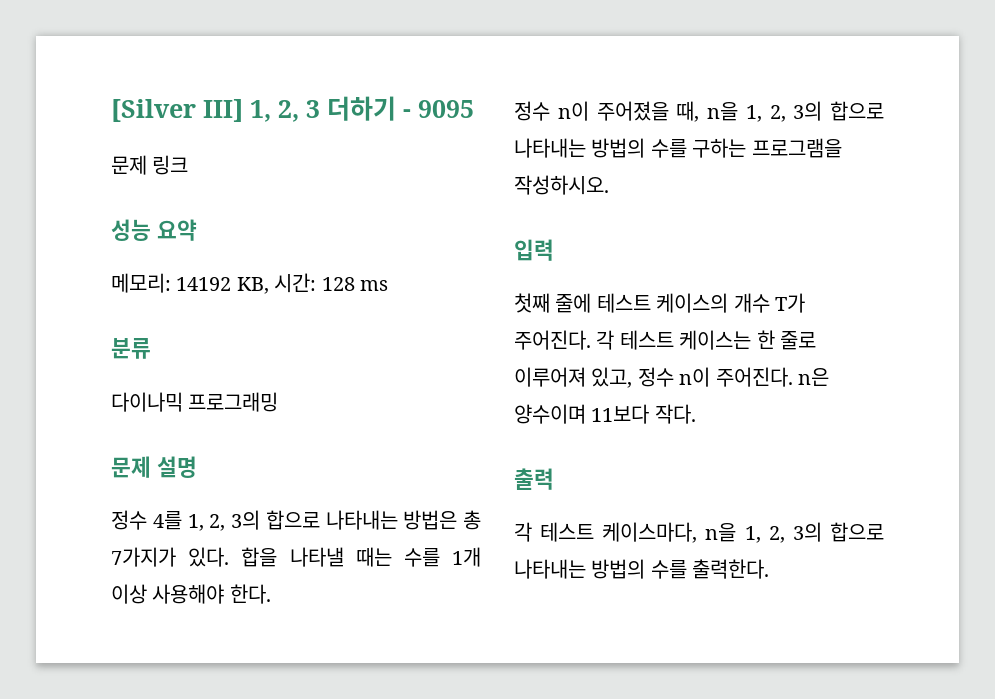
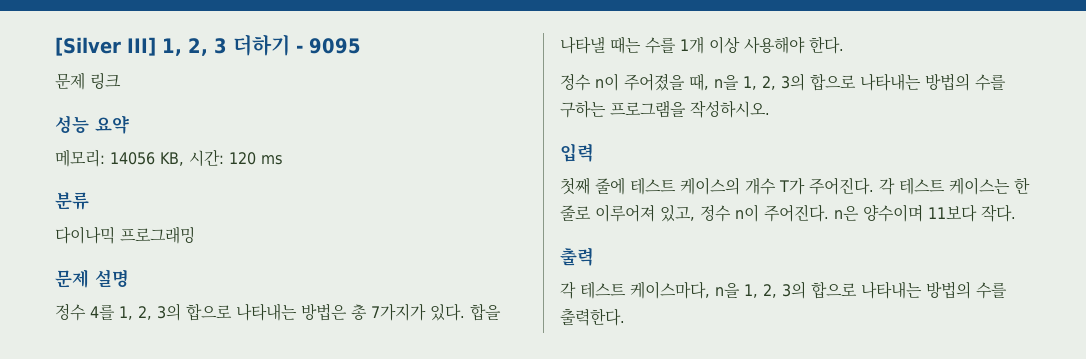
[176,277,232,291] 14192 -> [110,152,155,165] 14056
[321,277,355,291] 128 -> [229,152,256,165] 120

